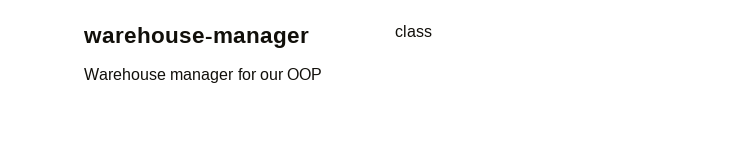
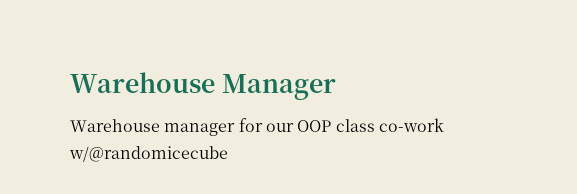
[83,27,309,48] warehouse-manager -> [70,72,336,100] Warehouse Manager
(432, 31) none -> [378,118,444,132] [69,146,228,162] co-work w/@randomicecube

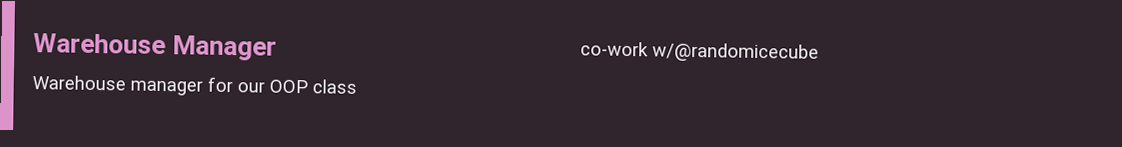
(375, 125) none -> (357, 86) //

